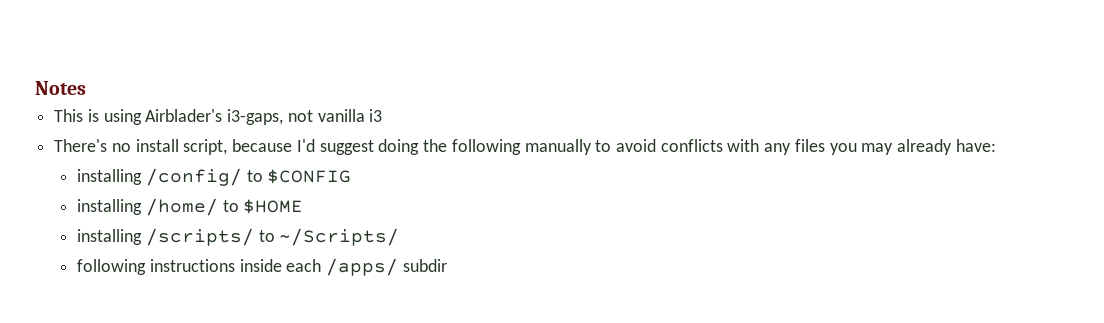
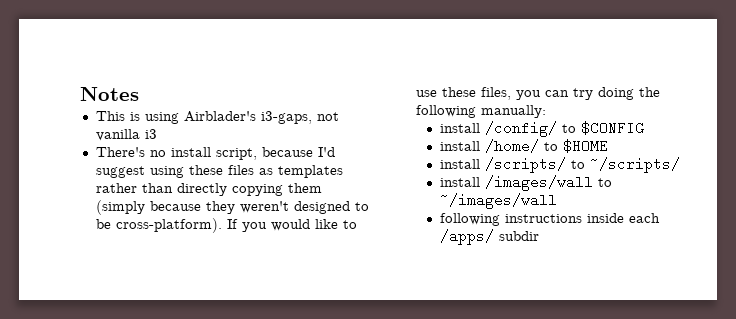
[378,139,996,155] [77,169,143,185] doing the following manually to avoid conflicts with any files you may already have: // installing -> [149,165,343,178] [95,183,322,196] [95,200,369,215] [95,218,357,233] [415,87,660,100] [415,105,546,118] [440,123,481,133] using these files as templates rather than directly copying them (simply because they weren't designed to be cross-platform). If you would like to use these files, you can try doing the following manually: // install
[77,199,143,215] installing -> [440,141,481,151] install
[77,229,143,245] installing -> [440,159,481,169] install
[279,228,400,246] ~/Scripts/ -> [590,157,681,173] [440,175,613,191] [440,193,558,209] ~/scripts/ // install /images/wall to ~/images/wall

